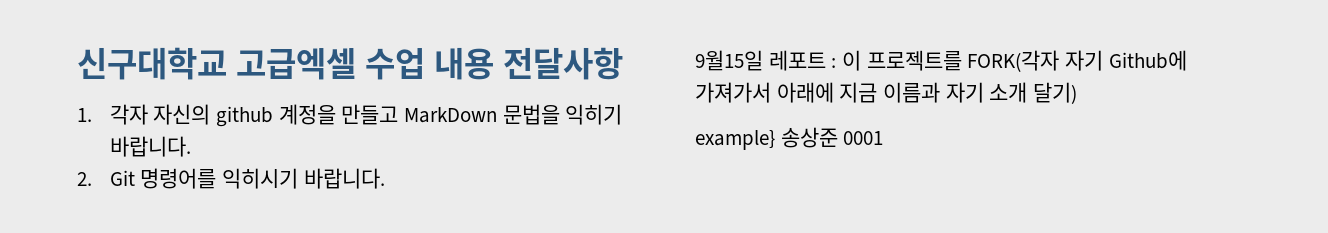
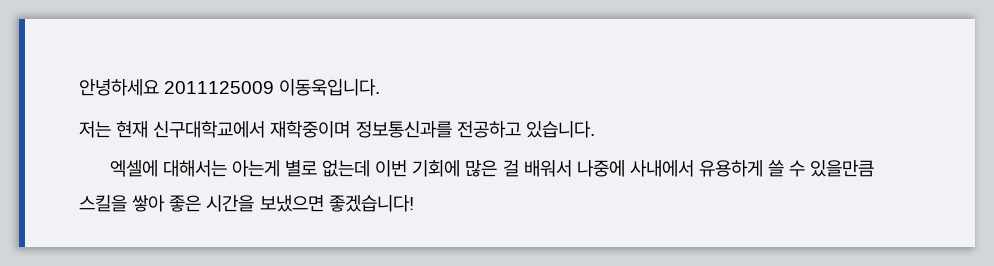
[77,47,623,80] [77,104,623,127] [109,136,191,157] [77,168,385,189] [695,50,1187,72] [695,82,1078,104] [695,127,884,150] 신구대학교 고급엑셀 수업 내용 전달사항 // 1. 각자 자신의 github 계정을 만들고 MarkDown 문법을 익히기 바랍니다. // 2. Git 명령어를 익히시기 바랍니다. // 9월15일 레포트 : 이 프로젝트를 FORK(각자 자기 Github에 가져가서 아래에 지금 이름과 자기 소개 달기) // example} 송상준 0001 -> [79,79,381,96] [79,120,595,138] [109,160,875,177] [79,195,414,212] 안녕하세요 2011125009 이동욱입니다. // 저는 현재 신구대학교에서 재학중이며 정보통신과를 전공하고 있습니다. // 엑셀에 대해서는 아는게 별로 없는데 이번 기회에 많은 걸 배워서 나중에 사내에서 유용하게 쓸 수 있을만큼 스킬을 쌓아 좋은 시간을 보냈으면 좋겠습니다!

